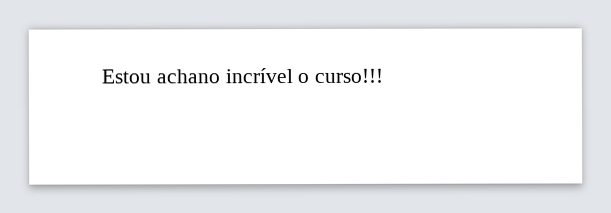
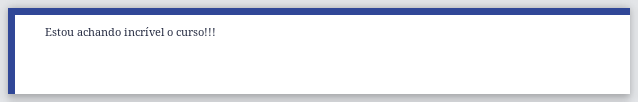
[155,69,220,84] achano -> [77,28,121,36] achando

